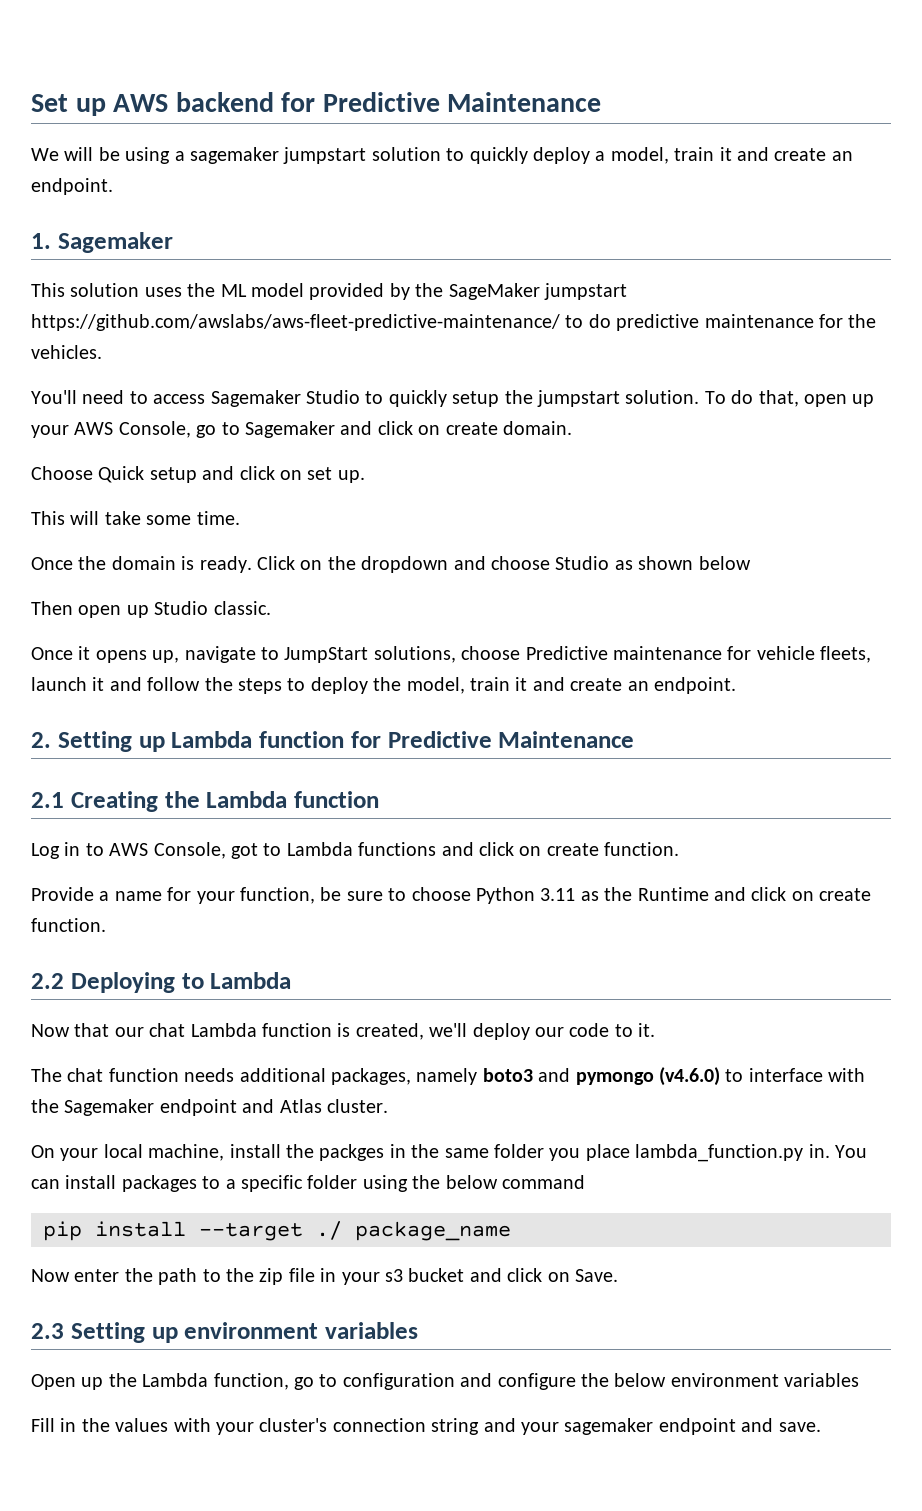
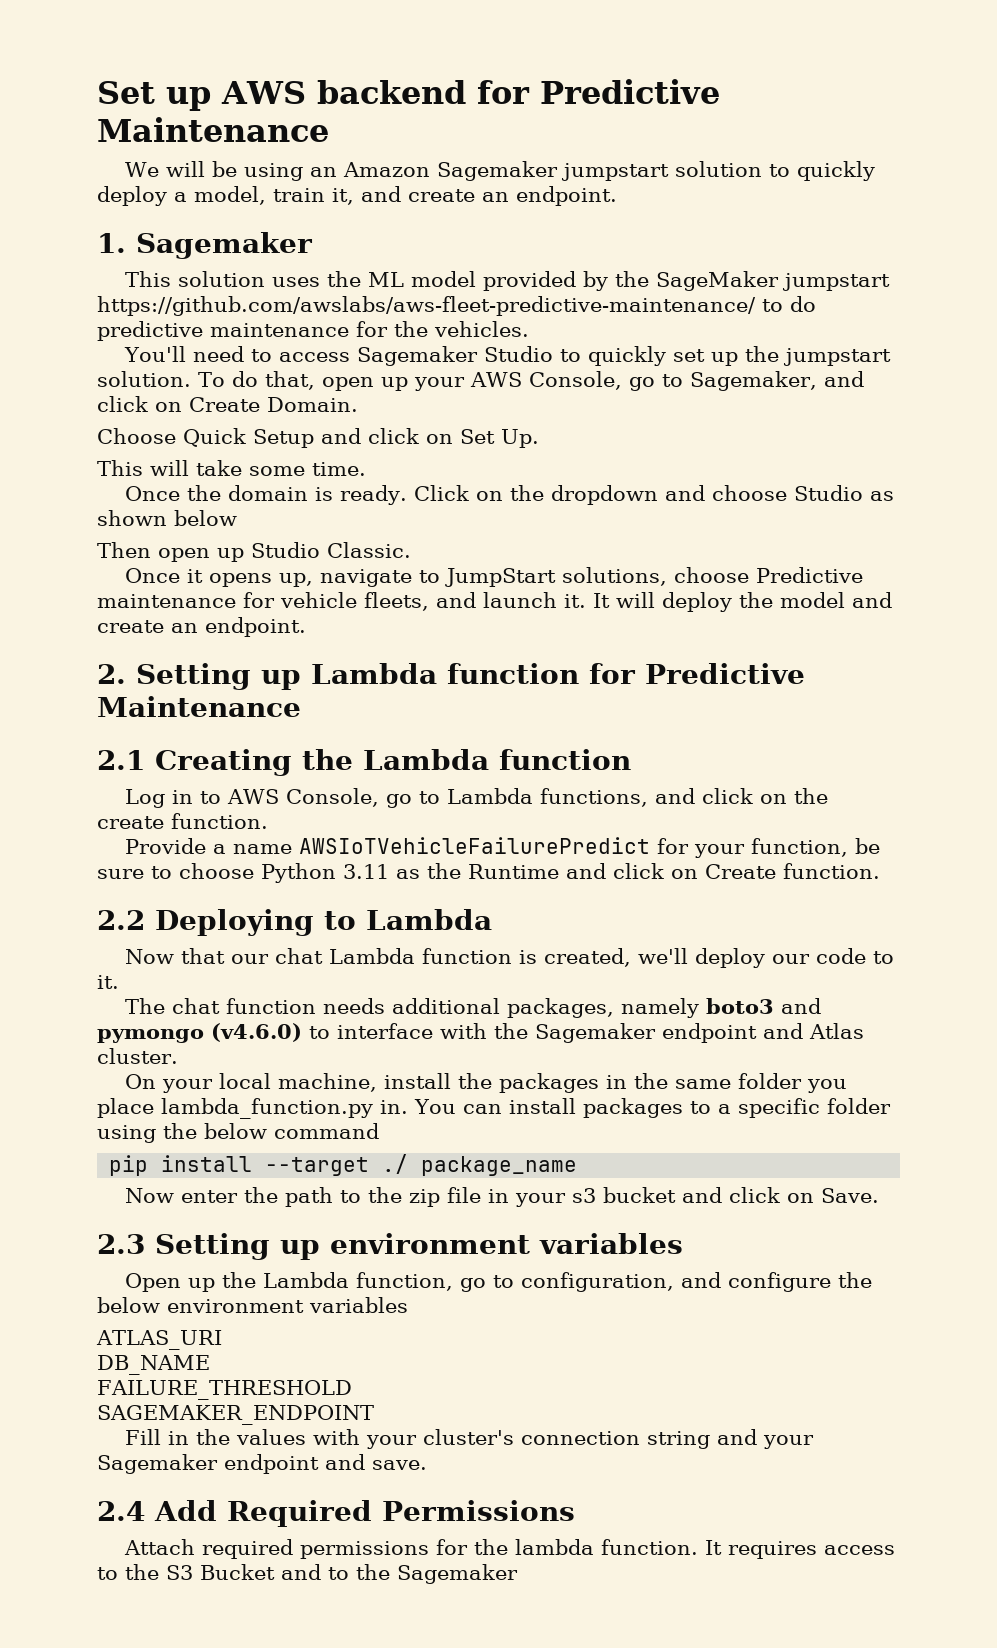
[174,147,279,164] a sagemaker -> [309,161,558,181] an Amazon Sagemaker
[719,147,732,161] it -> [332,188,354,205] it,
[452,391,500,407] setup -> [672,349,738,366] set up
[245,421,572,438] Sagemaker and click on create domain. -> [689,371,864,391] [97,396,358,412] Sagemaker, and click on Create Domain.
[149,466,365,483] setup and click on set up. -> [253,428,539,448] Setup and click on Set Up.
[213,601,271,615] classic. -> [327,542,411,558] Classic.
[31,677,528,694] launch it and follow the steps to deploy the model, train it -> [436,592,845,612] and launch it. It will deploy the model
[231,842,542,859] got to Lambda functions and click on -> [385,788,828,808] go to Lambda functions, and click on the
(162, 896) none -> [299,837,651,854] AWSIoTVehicleFailurePredict
[819,888,872,901] create -> [705,864,776,879] Create
[319,1144,385,1161] packges -> [499,1073,600,1093] packages
[342,1373,455,1390] configuration -> [521,1272,675,1292] configuration,
(860, 1380) none -> [96,1330,222,1350] [97,1355,210,1375] [97,1380,352,1400] [97,1405,374,1425] // ATLAS_URI // DB_NAME // FAILURE_THRESHOLD // SAGEMAKER_ENDPOINT
[564,1418,654,1435] sagemaker -> [97,1454,218,1474] Sagemaker
(821, 1427) none -> [97,1500,575,1527] [124,1539,896,1559] [97,1564,518,1584] // 2.4 Add Required Permissions // Attach required permissions for the lambda function. It requires access to the S3 Bucket and to the Sagemaker

